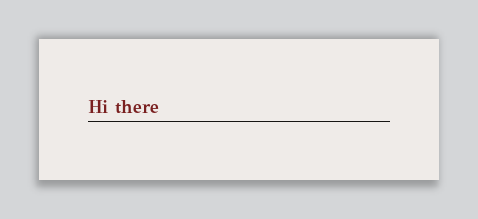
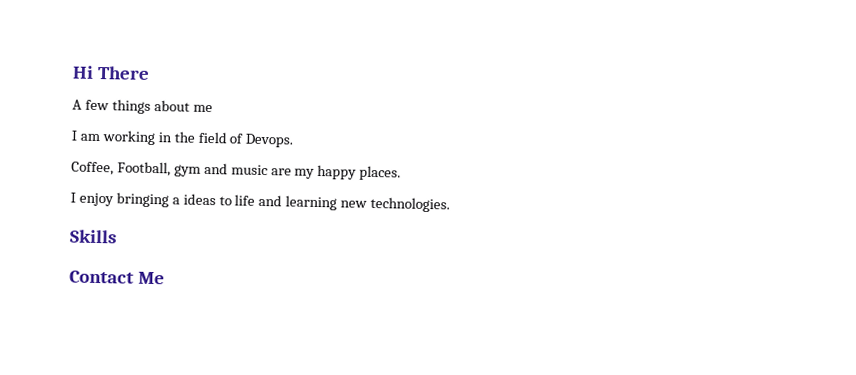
[115,100,159,114] there -> [96,65,150,80] [72,99,213,114] [71,130,294,148] [71,161,402,181] [70,192,451,213] [69,229,117,244] [69,270,165,285] There // A few things about me // I am working in the field of Devops. // Coffee, Football, gym and music are my happy places. // I enjoy bringing a ideas to life and learning new technologies. // Skills // Contact Me

